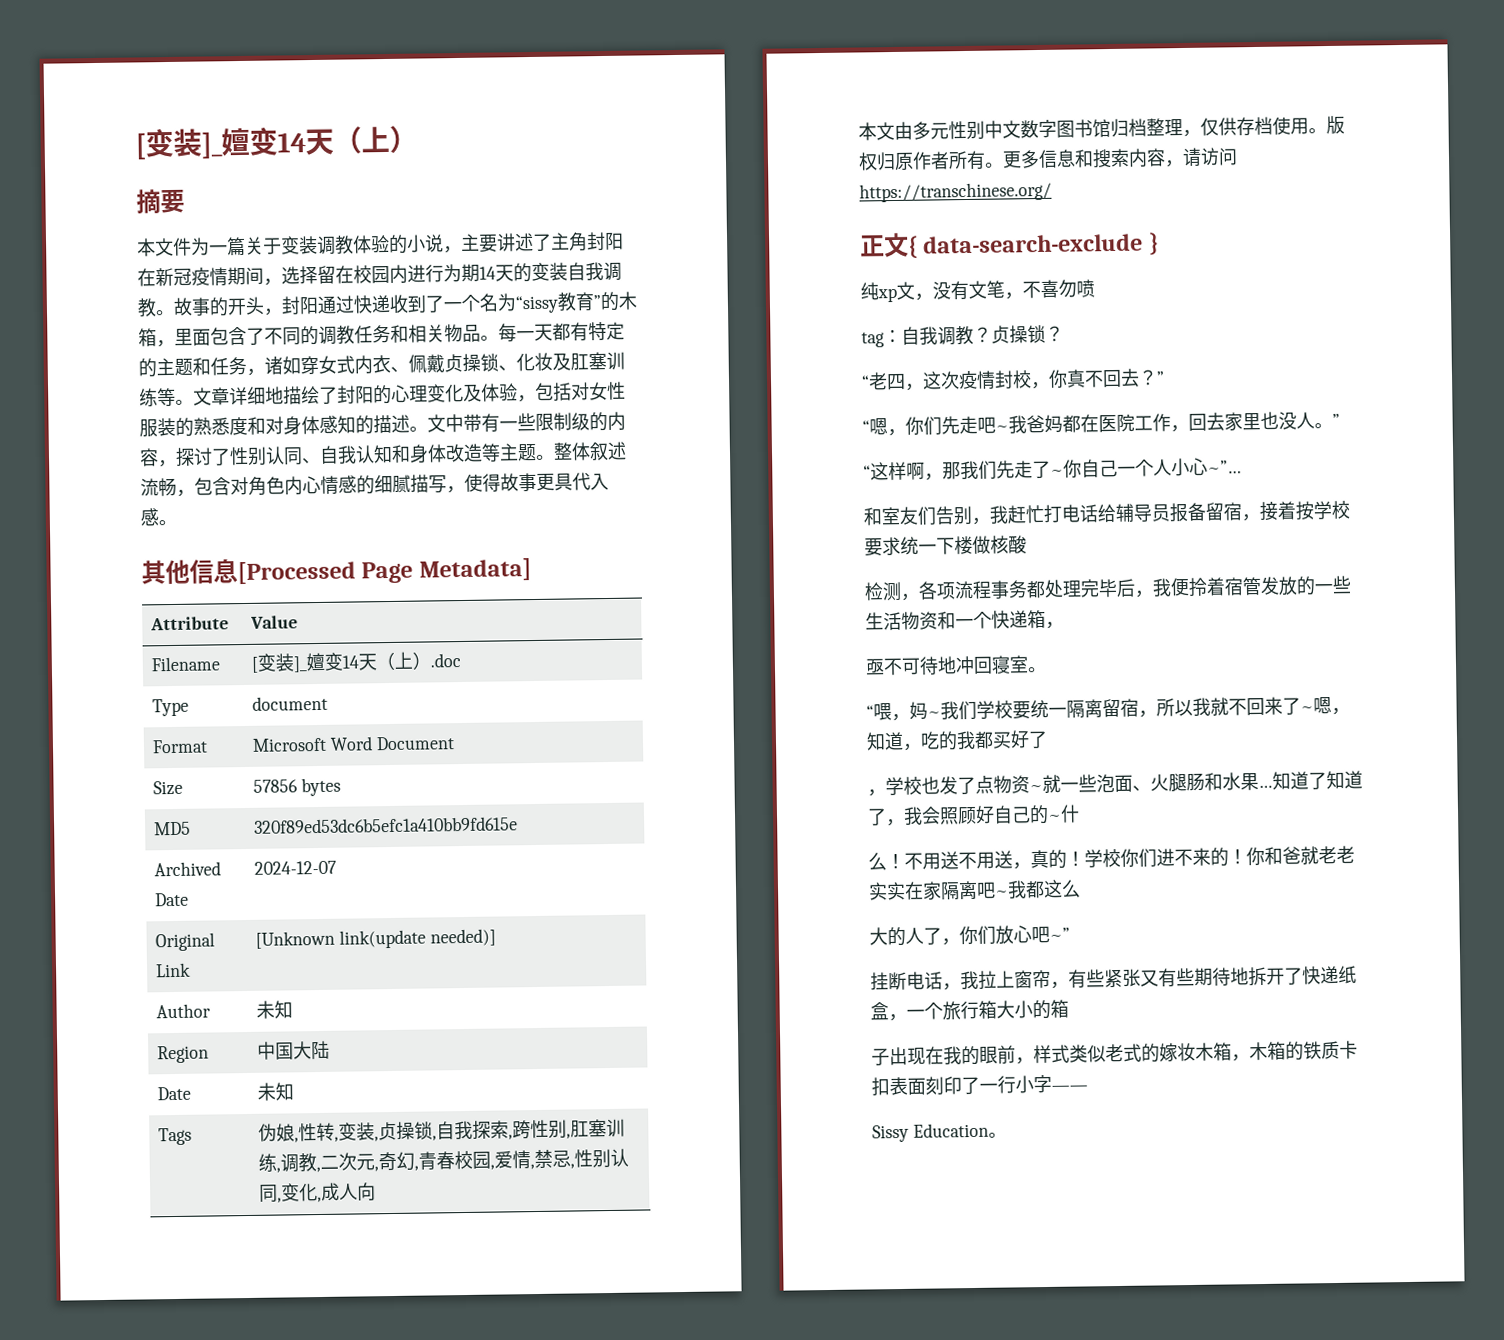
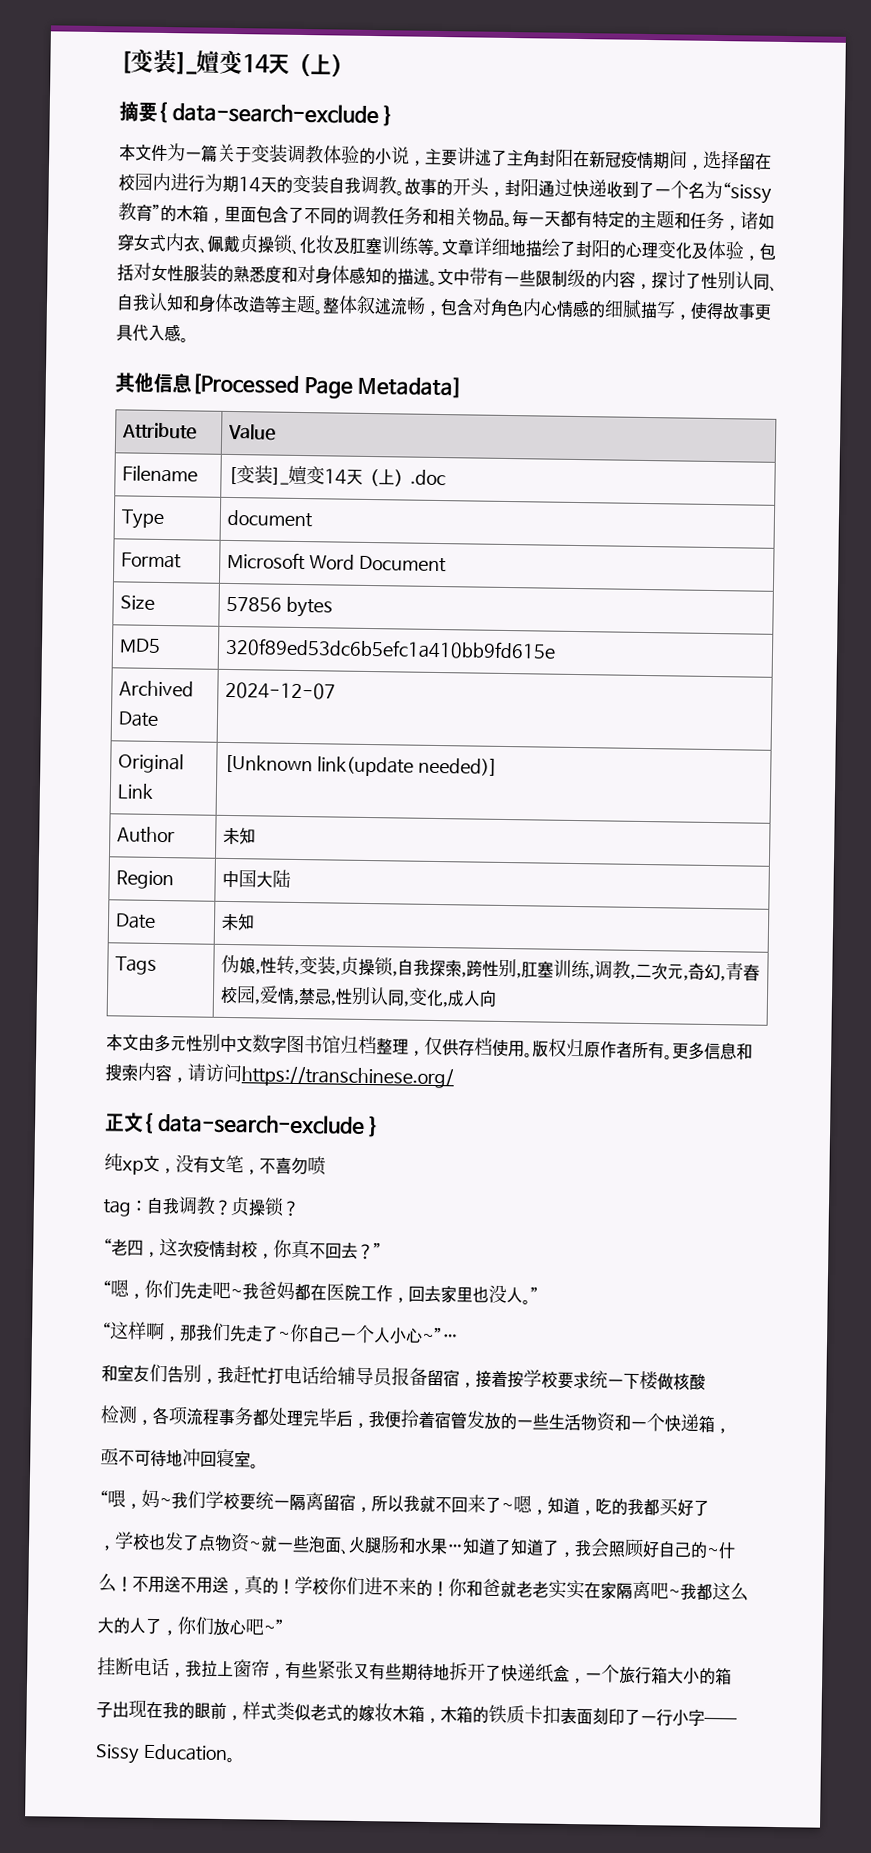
(185, 201) none -> [157,101,394,127] { data-search-exclude }

